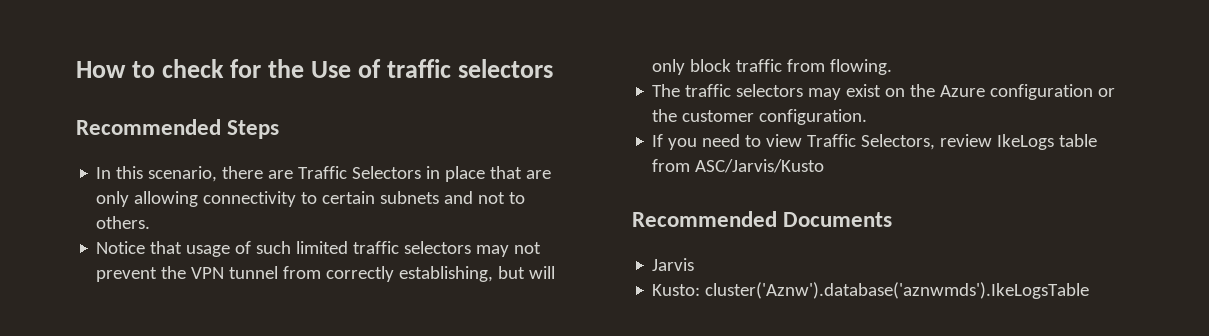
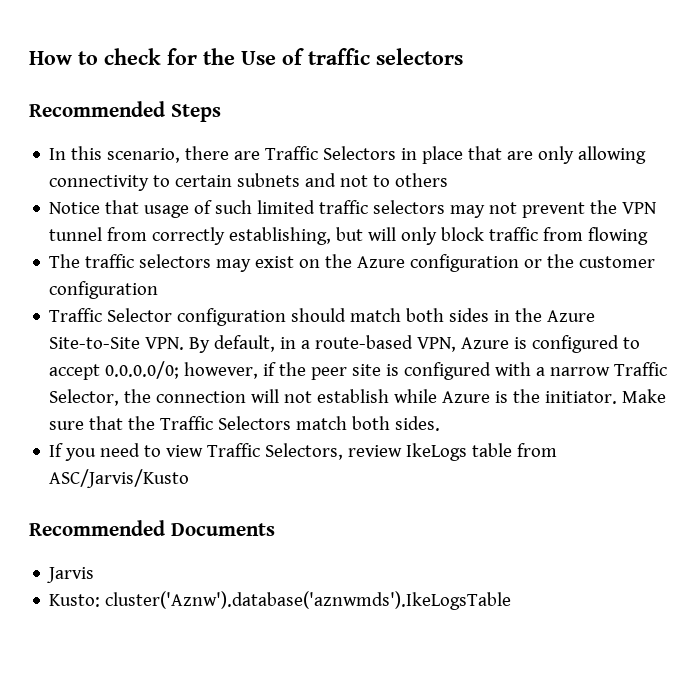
[96,216,151,229] others. -> [395,173,449,187] others
[830,59,893,75] flowing. -> [588,227,649,245] flowing
[759,109,868,125] configuration. -> [49,281,159,299] [49,308,596,326] [49,335,641,353] [49,361,668,380] [49,389,667,406] [49,416,441,431] configuration // Traffic Selector configuration should match both sides in the Azure Site-to-Site VPN. By default, in a route-based VPN, Azure is configured to accept 0.0.0.0/0; however, if the peer site is configured with a narrow Traffic Selector, the connection will not establish while Azure is the initiator. Make sure that the Traffic Selectors match both sides.

